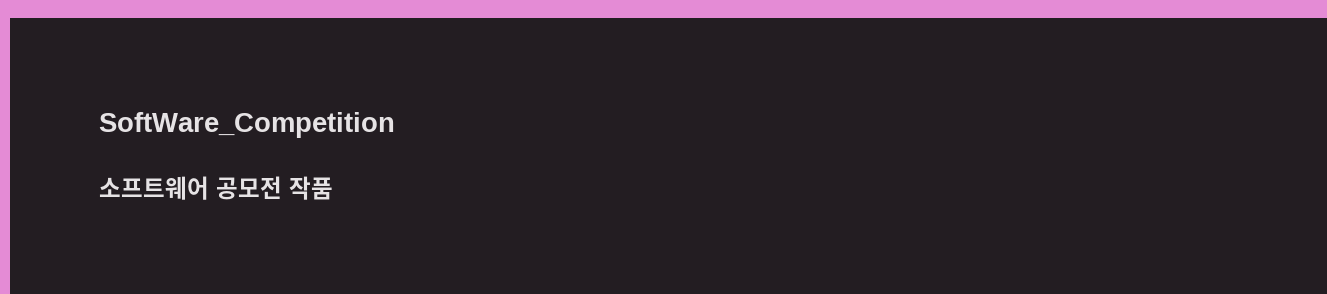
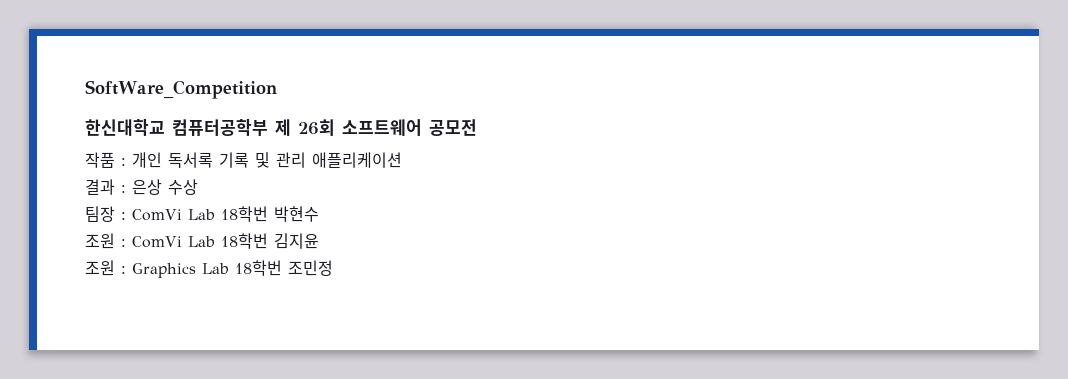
[99,176,333,200] 소프트웨어 공모전 작품 -> [85,119,477,136] [85,152,402,168] [85,179,198,195] [85,206,319,222] [85,233,319,249] [85,260,333,278] 한신대학교 컴퓨터공학부 제 26회 소프트웨어 공모전 // 작품 : 개인 독서록 기록 및 관리 애플리케이션 // 결과 : 은상 수상 // 팀장 : ComVi Lab 18학번 박현수 // 조원 : ComVi Lab 18학번 김지윤 // 조원 : Graphics Lab 18학번 조민정

